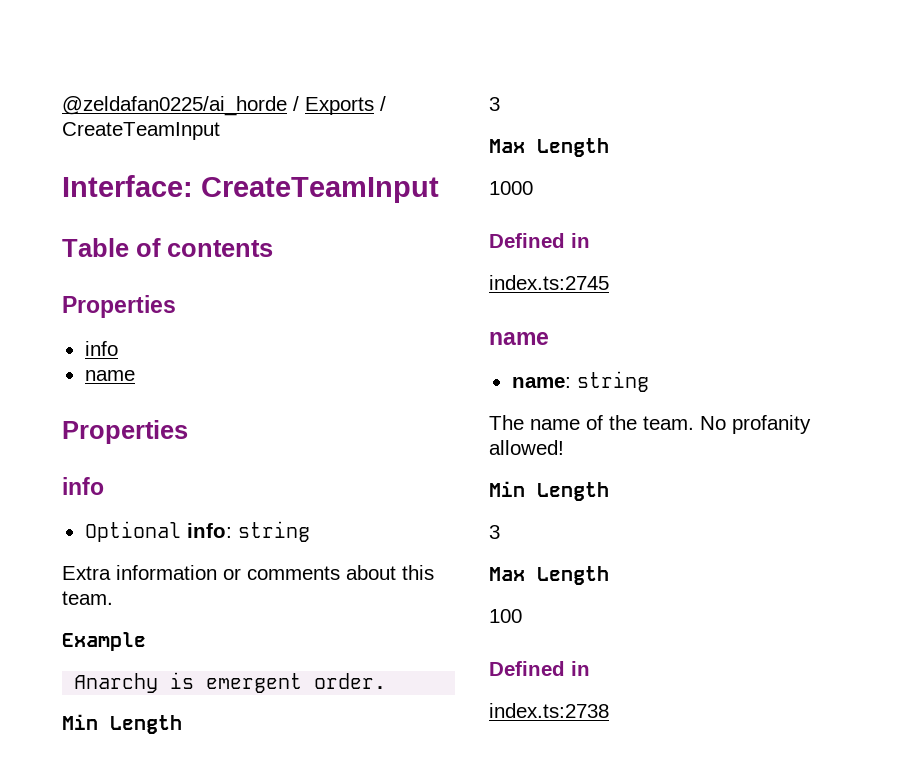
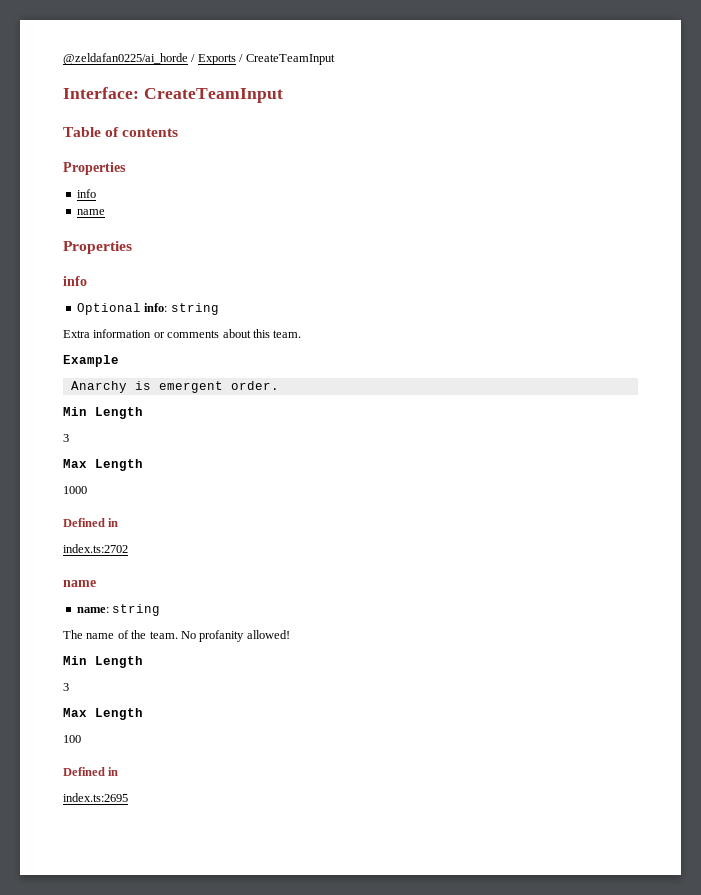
[489,275,609,290] index.ts:2745 -> [63,544,128,553] index.ts:2702
[489,703,609,718] index.ts:2738 -> [63,793,128,802] index.ts:2695

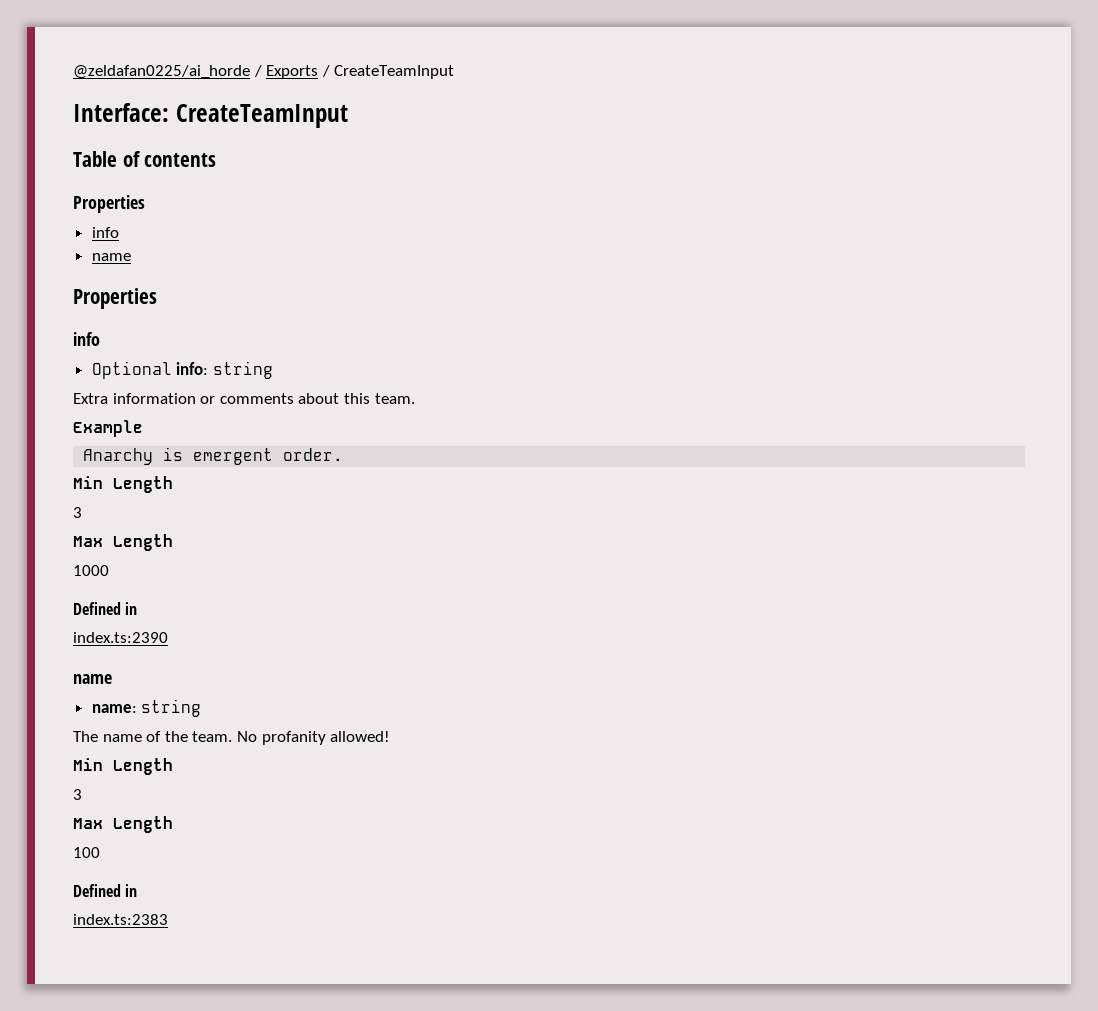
[63,544,128,553] index.ts:2702 -> [73,632,168,643] index.ts:2390
[63,793,128,802] index.ts:2695 -> [73,914,168,925] index.ts:2383

